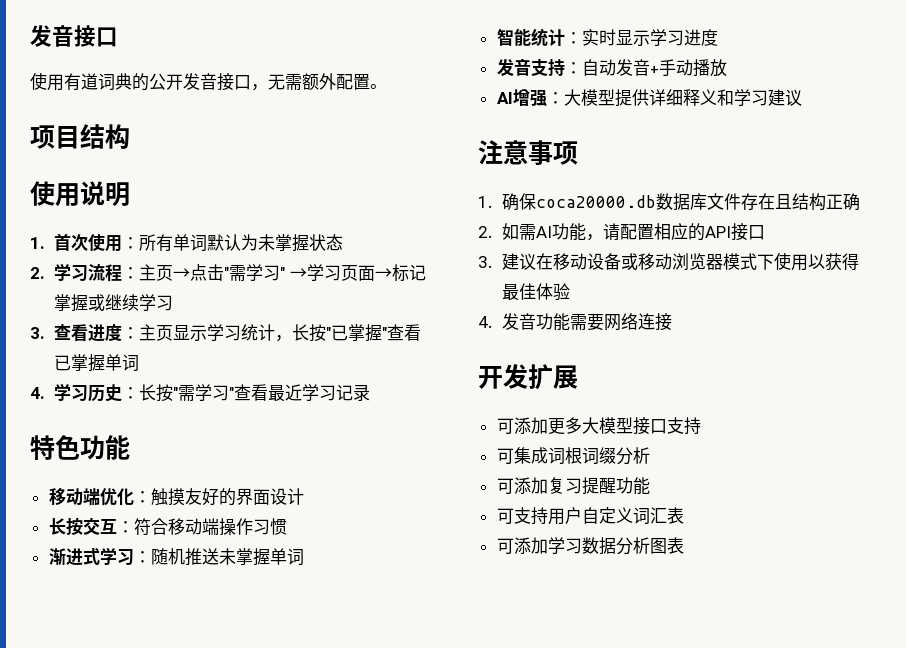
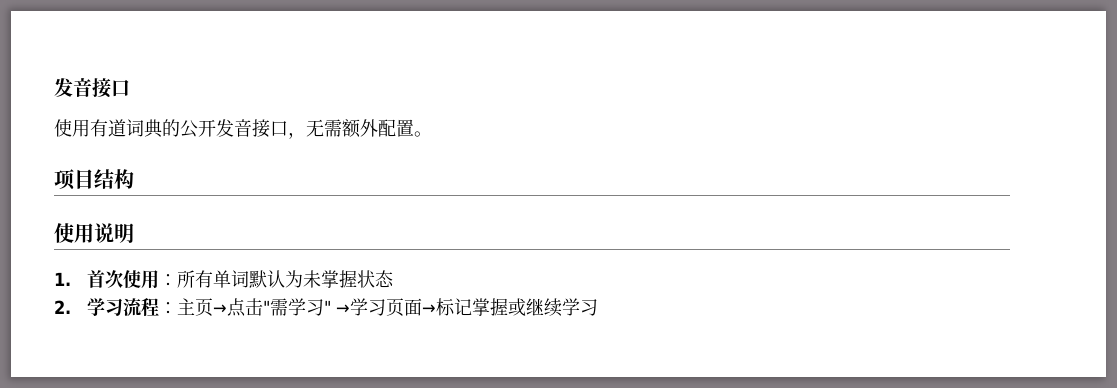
[30,324,422,342] [54,354,140,372] [30,383,371,402] [30,435,130,460] [48,488,304,506] [48,518,287,536] [48,547,304,566] [496,28,718,47] [496,58,727,77] [496,89,802,107] [478,140,578,165] [478,193,861,211] [478,223,766,241] [478,252,860,271] [502,283,571,301] [478,313,673,331] [478,364,578,390] [496,417,701,435] [496,447,650,465] [496,477,650,495] [496,507,684,525] [496,537,684,555] // 3.查看进度：主页显示学习统计，长按"已掌握"查看已掌握单词 // 4.学习历史：长按"需学习"查看最近学习记录 // 特色功能 // 移动端优化：触摸友好的界面设计 // 长按交互：符合移动端操作习惯 // 渐进式学习：随机推送未掌握单词 // 智能统计：实时显示学习进度 // 发音支持：自动发音+手动播放 // AI增强：大模型提供详细释义和学习建议 // 注意事项 // 1.确保coca20000.db数据库文件存在且结构正确 // 2.如需AI功能，请配置相应的API接口 // 3.建议在移动设备或移动浏览器模式下使用以获得最佳体验 // 4.发音功能需要网络连接 // 开发扩展 // 可添加更多大模型接口支持 // 可集成词根词缀分析 // 可添加复习提醒功能 // 可支持用户自定义词汇表 // 可添加学习数据分析图表 -> (598, 307) none

